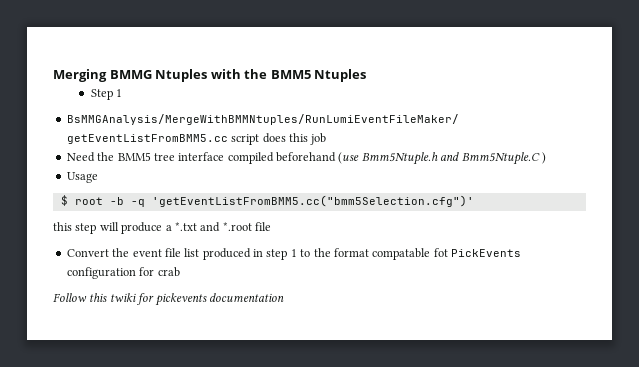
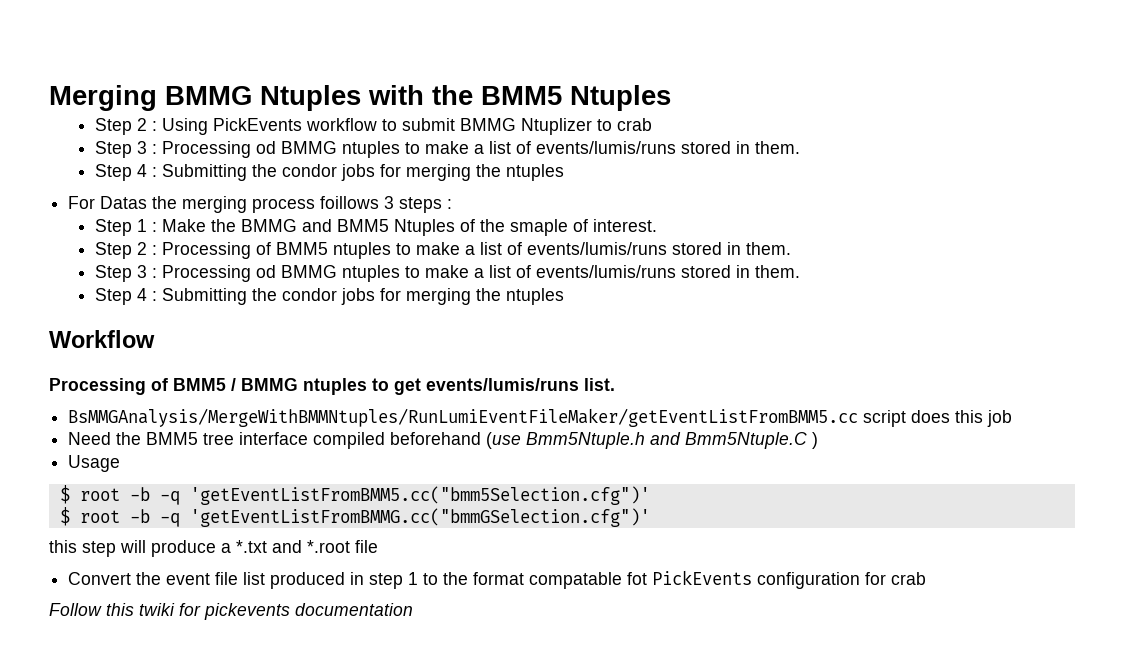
[115,89,122,97] 1 -> [137,118,653,135] [95,141,801,158] [95,164,565,181] [68,196,453,213] [95,219,658,236] [95,242,792,259] [95,265,801,282] [95,288,565,305] [49,330,155,348] [49,378,615,395] 2 : Using PickEvents workflow to submit BMMG Ntuplizer to crab // Step 3 : Processing od BMMG ntuples to make a list of events/lumis/runs stored in them. // Step 4 : Submitting the condor jobs for merging the ntuples // For Datas the merging process foillows 3 steps : // Step 1 : Make the BMMG and BMM5 Ntuples of the smaple of interest. // Step 2 : Processing of BMM5 ntuples to make a list of events/lumis/runs stored in them. // Step 3 : Processing od BMMG ntuples to make a list of events/lumis/runs stored in them. // Step 4 : Submitting the condor jobs for merging the ntuples // Workflow // Processing of BMM5 / BMMG ntuples to get events/lumis/runs list.
(474, 201) none -> [59,507,650,527] // $ root -b -q 'getEventListFromBMMG.cc("bmmGSelection.cfg")'

